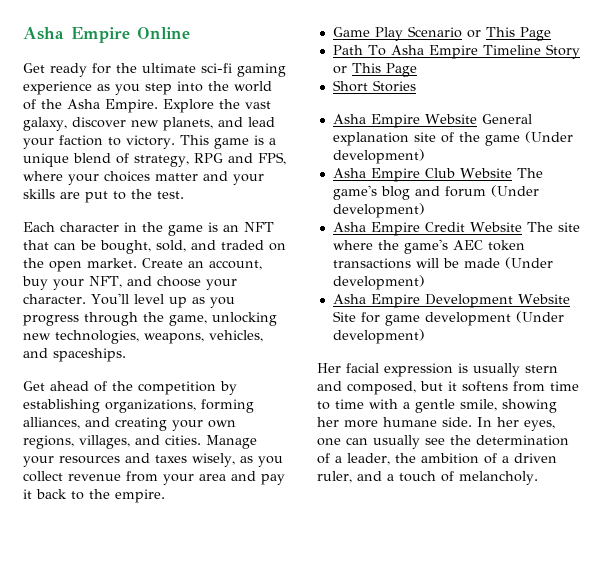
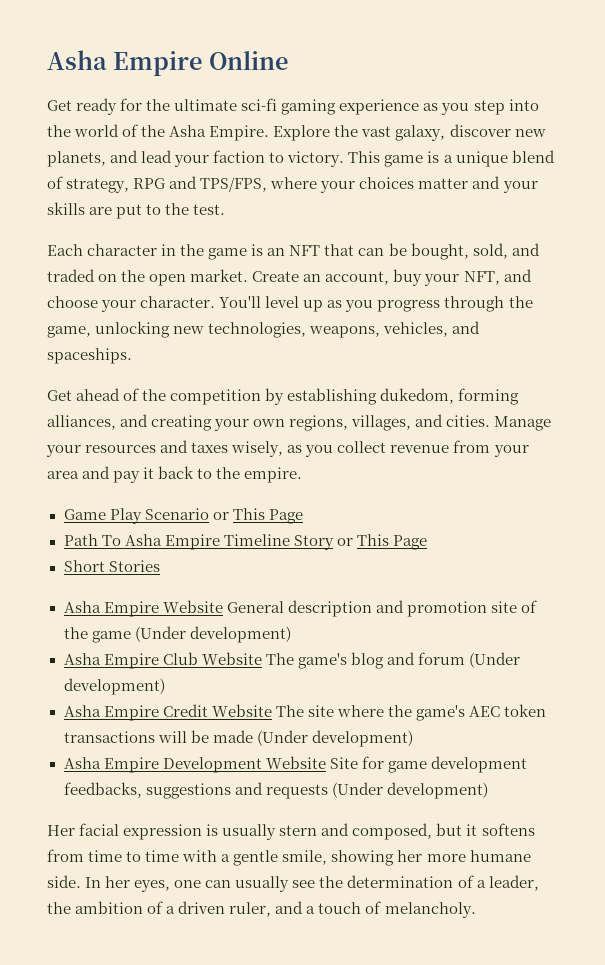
[257,152,286,165] FPS, -> [200,177,268,192] TPS/FPS,
[105,399,196,413] organizations, -> [380,388,455,404] dukedom,
[332,132,409,146] explanation -> [287,600,487,617] description and promotion
(511, 319) none -> [63,782,328,799] feedbacks, suggestions and requests

